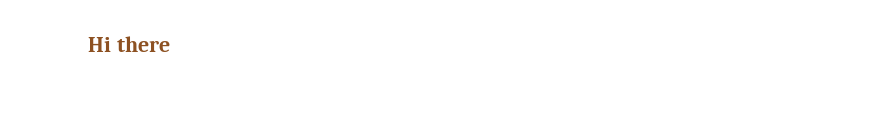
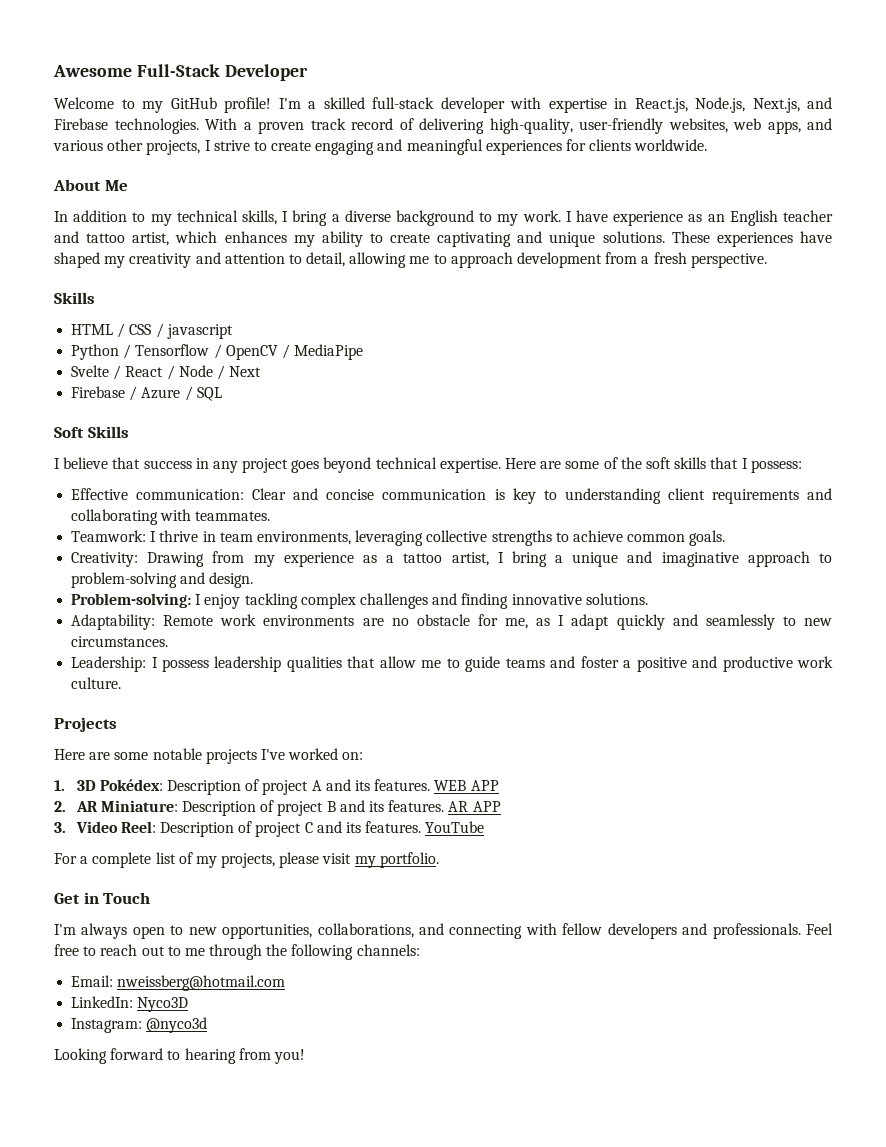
[88,36,170,52] Hi there -> [53,64,308,81] [54,97,832,113] [54,118,832,134] [53,139,708,155] [53,179,128,191] [54,210,834,226] [54,231,832,247] [54,252,767,268] [54,292,95,304] [71,323,233,339] [71,344,364,360] [71,365,262,380] [71,386,222,401] [54,426,129,438] [54,457,802,473] [71,488,832,504] [71,509,271,525] [71,530,726,546] [71,551,833,567] [71,572,254,588] [71,593,648,609] [71,614,833,630] [71,636,169,647] [71,656,834,672] [71,677,122,689] [54,717,117,732] [54,748,364,764] [54,779,499,795] [54,800,501,816] [54,821,485,837] [54,852,439,868] [54,892,151,904] [54,923,834,939] [54,944,420,960] [71,975,286,991] [71,996,189,1012] [71,1017,208,1033] [54,1048,305,1064] Awesome Full-Stack Developer // Welcome to my GitHub profile! I'm a skilled full-stack developer with expertise in React.js, Node.js, Next.js, and Firebase technologies. With a proven track record of delivering high-quality, user-friendly websites, web apps, and various other projects, I strive to create engaging and meaningful experiences for clients worldwide. // About Me // In addition to my technical skills, I bring a diverse background to my work. I have experience as an English teacher and tattoo artist, which enhances my ability to create captivating and unique solutions. These experiences have shaped my creativity and attention to detail, allowing me to approach development from a fresh perspective. // Skills // HTML / CSS / javascript // Python / Tensorflow / OpenCV / MediaPipe // Svelte / React / Node / Next // Firebase / Azure / SQL // Soft Skills // I believe that success in any project goes beyond technical expertise. Here are some of the soft skills that I possess: // Effective communication: Clear and concise communication is key to understanding client requirements and collaborating with teammates. // Teamwork: I thrive in team environments, leveraging collective strengths to achieve common goals. // Creativity: Drawing from my experience as a tattoo artist, I bring a unique and imaginative approach to problem-solving and design. // Problem-solving: I enjoy tackling complex challenges and finding innovative solutions. // Adaptability: Remote work environments are no obstacle for me, as I adapt quickly and seamlessly to new circumstances. // Leadership: I possess leadership qualities that allow me to guide teams and foster a positive and productive work culture. // Projects // Here are some notable projects I've worked on: // 1. 3D Pokédex: Description of project A and its features. WEB APP // 2. AR Miniature: Description of project B and its features. AR APP // 3. Video Reel: Description of project C and its features. YouTube // For a complete list of my projects, please visit my portfolio. // Get in Touch // I'm always open to new opportunities, collaborations, and connecting with fellow developers and professionals. Feel free to reach out to me through the following channels: // Email: nweissberg@hotmail.com // LinkedIn: Nyco3D // Instagram: @nyco3d // Looking forward to hearing from you!

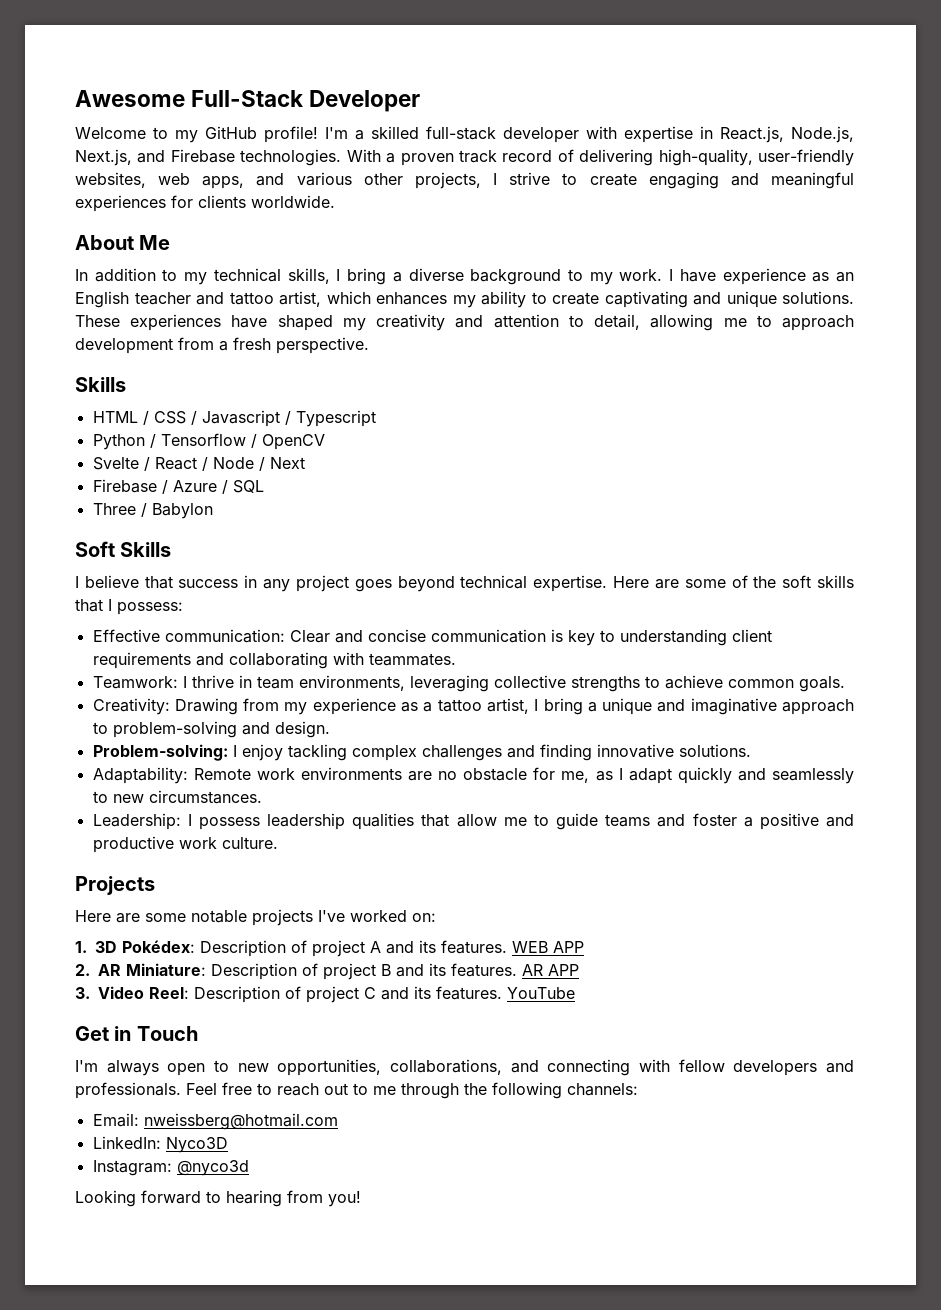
[166,324,233,339] javascript -> [201,410,376,427] Javascript / Typescript
[281,344,364,360] / MediaPipe -> (325, 442) none
(222, 394) none -> [92,503,213,519] // Three / Babylon
[54,852,439,868] // For a complete list of my projects, please visit my portfolio. -> (575, 993) none

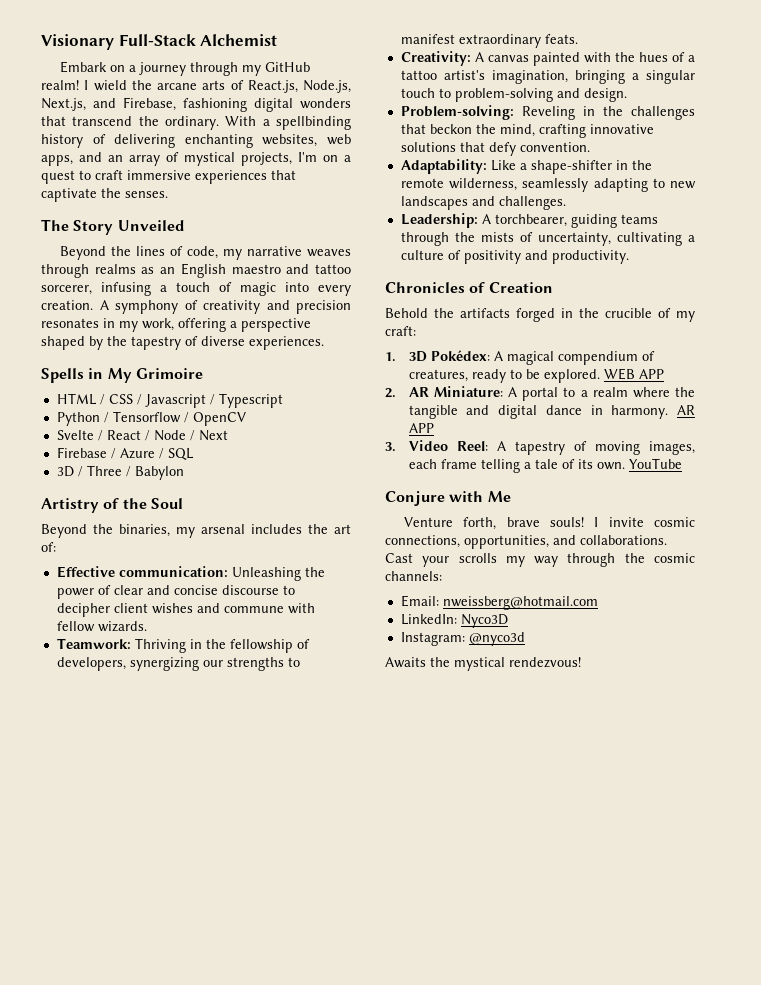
[75,90,421,112] [75,126,854,143] [75,149,854,166] [75,172,854,189] [75,195,335,212] [75,235,171,250] [75,268,806,285] Awesome Full-Stack Developer // Welcome to my GitHub profile! I'm a skilled full-stack developer with expertise in React.js, Node.js, Next.js, and Firebase technologies. With a proven track record of delivering high-quality, user-friendly websites, web apps, and various other projects, I strive to create engaging and meaningful experiences for clients worldwide. // About Me // In addition to my technical skills, I bring a diverse background to my work. I have experience -> [41,34,278,50] [59,61,310,76] [41,80,351,93] [41,97,351,112] [41,116,351,130] [41,134,351,148] [41,152,351,166] [41,170,296,184] [41,188,168,202] [41,219,184,235] [59,246,351,260] [41,264,136,278] Visionary Full-Stack Alchemist // Embark on a journey through my GitHub realm! I wield the arcane arts of React.js, Node.js, Next.js, and Firebase, fashioning digital wonders that transcend the ordinary. With a spellbinding history of delivering enchanting websites, web apps, and an array of mystical projects, I'm on a quest to craft immersive experiences that captivate the senses. // The Story Unveiled // Beyond the lines of code, my narrative weaves through realms
[134,292,191,305] teacher -> [231,264,281,274] maestro
[279,291,854,308] [75,314,855,331] [75,337,369,354] [75,377,126,392] artist, which enhances my ability to create captivating and unique solutions. These experiences have shaped my creativity and attention to detail, allowing me to approach development from a fresh perspective. // Skills -> [41,282,351,296] [41,300,351,314] [41,318,311,332] [41,336,324,350] [41,368,203,383] sorcerer, infusing a touch of magic into every creation. A symphony of creativity and precision resonates in my work, offering a perspective shaped by the tapestry of diverse experiences. // Spells in My Grimoire
(264, 486) none -> [56,466,83,477] 3D /
[75,541,172,557] [75,575,855,592] [75,599,183,615] [92,629,772,646] [92,652,456,669] [92,675,845,692] [92,698,854,715] Soft Skills // I believe that success in any project goes beyond technical expertise. Here are some of the soft skills that I possess: // Effective communication: Clear and concise communication is key to understanding client requirements and collaborating with teammates. // Teamwork: I thrive in team environments, leveraging collective strengths to achieve common goals. // Creativity: Drawing from my experience as a tattoo artist, I bring a unique and imaginative approach -> [41,498,183,513] [41,524,351,538] [41,542,56,552] [56,566,325,581] [56,585,295,599] [56,603,315,617] [56,621,147,632] [56,638,310,653] [56,657,300,671] [400,34,578,48] [400,51,695,66] [400,70,695,84] [400,88,435,98] Artistry of the Soul // Beyond the binaries, my arsenal includes the art of: // Effective communication: Unleashing the power of clear and concise discourse to decipher client wishes and commune with fellow wizards. // Teamwork: Thriving in the fellowship of developers, synergizing our strengths to manifest extraordinary feats. // Creativity: A canvas painted with the hues of a tattoo artist's imagination, bringing a singular touch
[232,744,751,761] [92,767,855,784] [92,790,262,804] [92,813,854,830] [92,836,278,853] [75,876,155,895] [75,909,436,926] [75,940,507,957] I enjoy tackling complex challenges and finding innovative solutions. // Adaptability: Remote work environments are no obstacle for me, as I adapt quickly and seamlessly to new circumstances. // Leadership: I possess leadership qualities that allow me to guide teams and foster a positive and productive work culture. // Projects // Here are some notable projects I've worked on: // 1. 3D Pokédex: Description of project A and its features. -> [521,106,695,120] [400,124,654,138] [400,142,590,156] [400,159,652,174] [400,178,696,192] [400,196,566,210] [400,213,658,228] [400,232,695,246] [400,250,629,264] [385,282,553,293] [385,308,695,322] [385,326,416,336] [385,350,655,365] [408,369,600,383] Reveling in the challenges that beckon the mind, crafting innovative solutions that defy convention. // Adaptability: Like a shape-shifter in the remote wilderness, seamlessly adapting to new landscapes and challenges. // Leadership: A torchbearer, guiding teams through the mists of uncertainty, cultivating a culture of positivity and productivity. // Chronicles of Creation // Behold the artifacts forged in the crucible of my craft: // 1. 3D Pokédex: A magical compendium of creatures, ready to be explored.
[211,963,517,980] Description of project B and its features. -> [508,387,696,401] [408,405,669,419] A portal to a realm where the tangible and digital dance in harmony.
[194,986,575,1003] [75,1026,198,1041] [75,1059,854,1076] [75,1082,562,1099] Description of project C and its features. YouTube // Get in Touch // I'm always open to new opportunities, collaborations, and connecting with fellow developers and professionals. Feel free to reach out to me through the following -> [496,441,695,455] [408,458,682,473] [385,491,511,506] [403,517,695,530] [385,535,667,549] [385,553,695,567] A tapestry of moving images, each frame telling a tale of its own. YouTube // Conjure with Me // Venture forth, brave souls! I invite cosmic connections, opportunities, and collaborations. Cast your scrolls my way through the cosmic
[75,1190,361,1207] Looking forward to hearing from you! -> [385,657,581,671] Awaits the mystical rendezvous!

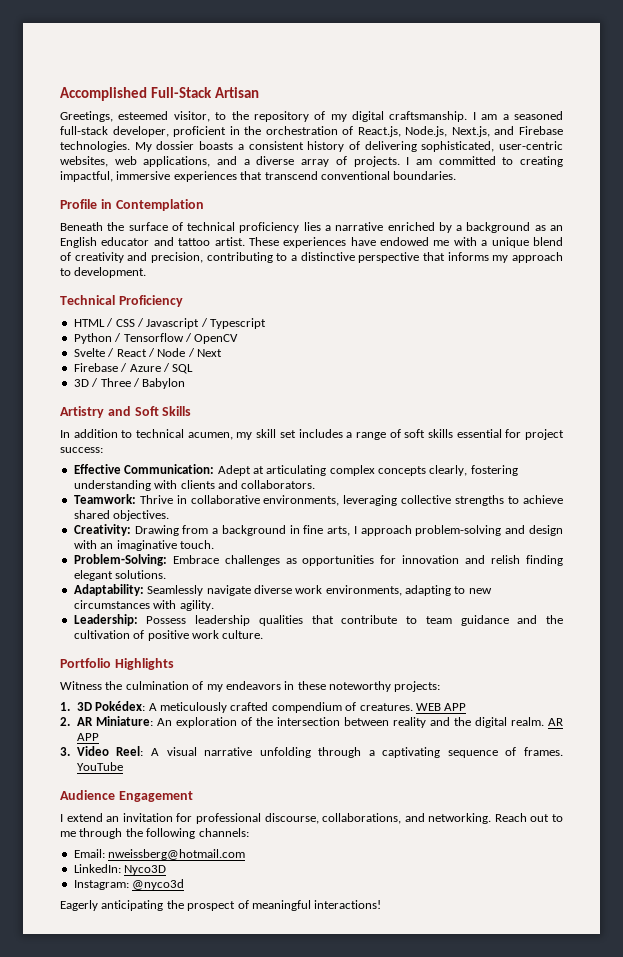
[41,34,278,50] [59,61,310,76] [41,80,226,91] Visionary Full-Stack Alchemist // Embark on a journey through my GitHub realm! I wield the arcane arts -> [60,87,259,101] [60,111,563,122] [60,126,338,137] Accomplished Full-Stack Artisan // Greetings, esteemed visitor, to the repository of my digital craftsmanship. I am a seasoned full-stack developer, proficient in the orchestration
[123,97,351,112] [41,116,351,130] [41,134,351,148] [41,152,351,166] [41,170,296,184] [41,188,168,202] [41,219,184,235] [59,246,351,260] [41,264,136,278] Firebase, fashioning digital wonders that transcend the ordinary. With a spellbinding history of delivering enchanting websites, web apps, and an array of mystical projects, I'm on a quest to craft immersive experiences that captivate the senses. // The Story Unveiled // Beyond the lines of code, my narrative weaves through realms -> [519,126,563,135] [60,141,563,152] [60,156,563,167] [60,171,457,182] [60,199,204,211] [60,222,531,233] Firebase technologies. My dossier boasts a consistent history of delivering sophisticated, user-centric websites, web applications, and a diverse array of projects. I am committed to creating impactful, immersive experiences that transcend conventional boundaries. // Profile in Contemplation // Beneath the surface of technical proficiency lies a narrative enriched by a background
[231,264,281,274] maestro -> [101,237,150,246] educator
[41,282,351,296] [41,300,351,314] [41,318,311,332] [41,336,324,350] [41,368,203,383] sorcerer, infusing a touch of magic into every creation. A symphony of creativity and precision resonates in my work, offering a perspective shaped by the tapestry of diverse experiences. // Spells in My Grimoire -> [214,237,563,248] [60,252,563,263] [60,267,147,278] [60,295,183,307] artist. These experiences have endowed me with a unique blend of creativity and precision, contributing to a distinctive perspective that informs my approach to development. // Technical Proficiency
[103,498,183,509] [41,524,351,538] [41,542,56,552] [56,566,325,581] [56,585,295,599] [56,603,315,617] [56,621,147,632] [56,638,310,653] [56,657,300,671] [400,34,578,48] [400,51,695,66] [400,70,695,84] [400,88,627,102] [400,105,695,120] [400,124,654,138] [400,142,590,156] [400,159,652,174] [400,178,696,192] [400,196,566,210] [400,213,658,228] [400,232,695,246] [400,250,629,264] [385,282,553,293] [385,308,695,322] [385,326,416,336] [385,350,655,365] [408,369,600,383] of the Soul // Beyond the binaries, my arsenal includes the art of: // Effective communication: Unleashing the power of clear and concise discourse to decipher client wishes and commune with fellow wizards. // Teamwork: Thriving in the fellowship of developers, synergizing our strengths to manifest extraordinary feats. // Creativity: A canvas painted with the hues of a tattoo artist's imagination, bringing a singular touch to problem-solving and design. // Problem-solving: Reveling in the challenges that beckon the mind, crafting innovative solutions that defy convention. // Adaptability: Like a shape-shifter in the remote wilderness, seamlessly adapting to new landscapes and challenges. // Leadership: A torchbearer, guiding teams through the mists of uncertainty, cultivating a culture of positivity and productivity. // Chronicles of Creation // Behold the artifacts forged in the crucible of my craft: // 1. 3D Pokédex: A magical compendium of creatures, ready to be explored. -> [107,406,192,416] [60,429,564,440] [60,447,103,453] [73,464,518,476] [73,480,316,491] [73,494,563,506] [73,510,170,521] [73,524,563,536] [73,540,214,551] [73,554,563,566] [73,570,167,581] [73,584,492,596] [73,600,214,611] [73,614,564,626] [73,630,264,641] [60,658,174,670] [60,681,441,692] [60,701,413,713] and Soft Skills // In addition to technical acumen, my skill set includes a range of soft skills essential for project success: // Effective Communication: Adept at articulating complex concepts clearly, fostering understanding with clients and collaborators. // Teamwork: Thrive in collaborative environments, leveraging collective strengths to achieve shared objectives. // Creativity: Drawing from a background in fine arts, I approach problem-solving and design with an imaginative touch. // Problem-Solving: Embrace challenges as opportunities for innovation and relish finding elegant solutions. // Adaptability: Seamlessly navigate diverse work environments, adapting to new circumstances with agility. // Leadership: Possess leadership qualities that contribute to team guidance and the cultivation of positive work culture. // Portfolio Highlights // Witness the culmination of my endeavors in these noteworthy projects: // 1. 3D Pokédex: A meticulously crafted compendium of creatures.
[508,387,696,401] [408,405,669,419] A portal to a realm where the tangible and digital dance in harmony. -> [156,717,544,728] An exploration of the intersection between reality and the digital realm.
[514,441,695,455] [408,458,682,473] [385,491,511,506] [403,517,695,530] [385,535,667,549] [385,553,695,567] tapestry of moving images, each frame telling a tale of its own. YouTube // Conjure with Me // Venture forth, brave souls! I invite cosmic connections, opportunities, and collaborations. Cast your scrolls my way through the cosmic -> [166,747,563,758] [76,762,123,771] [60,790,193,802] [60,813,563,824] [60,828,196,839] visual narrative unfolding through a captivating sequence of frames. YouTube // Audience Engagement // I extend an invitation for professional discourse, collaborations, and networking. Reach out to me through the following
[385,657,581,671] Awaits the mystical rendezvous! -> [60,900,382,911] Eagerly anticipating the prospect of meaningful interactions!

